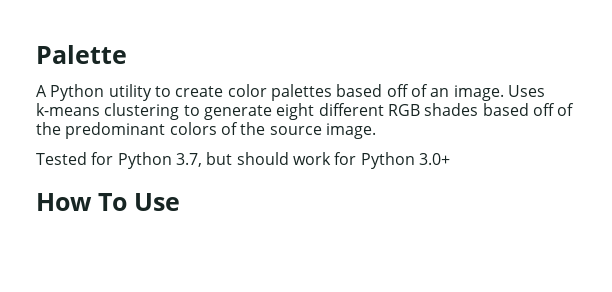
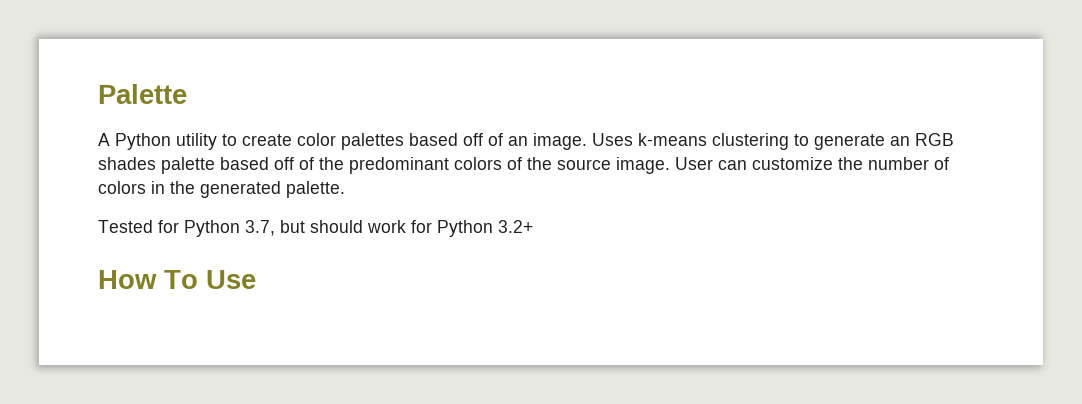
[276,103,384,120] eight different -> [890,136,910,146] an
(479, 109) none -> [161,157,215,174] palette
(376, 131) none -> [675,157,949,170] [98,181,345,198] User can customize the number of colors in the generated palette.
[418,153,450,165] 3.0+ -> [498,220,533,233] 3.2+

